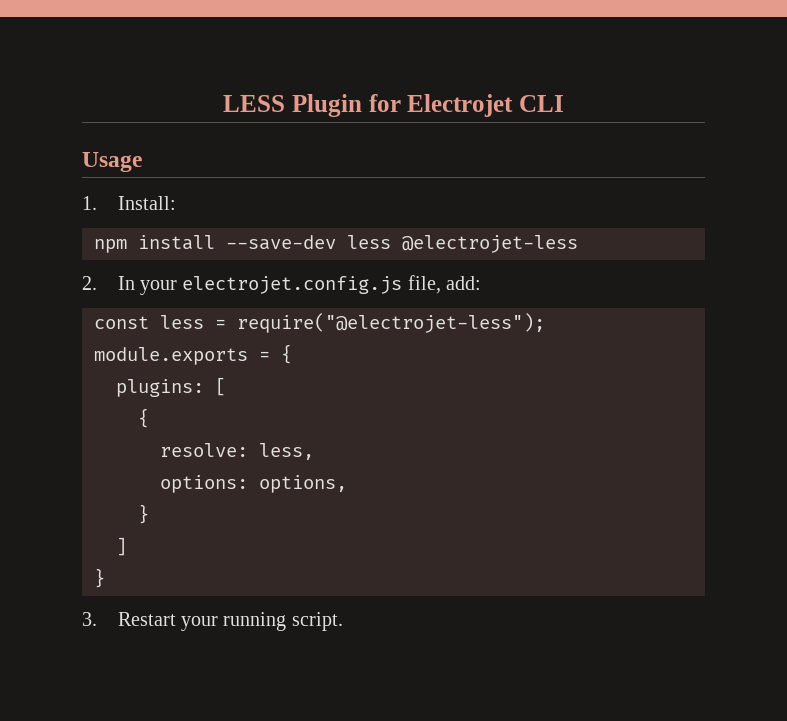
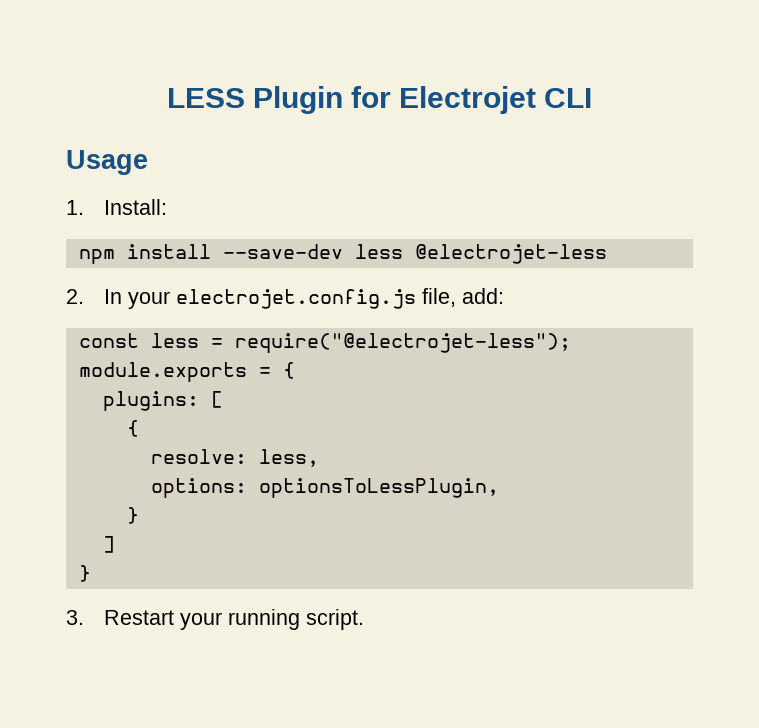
[259,475,347,493] options, -> [258,478,499,498] optionsToLessPlugin,

